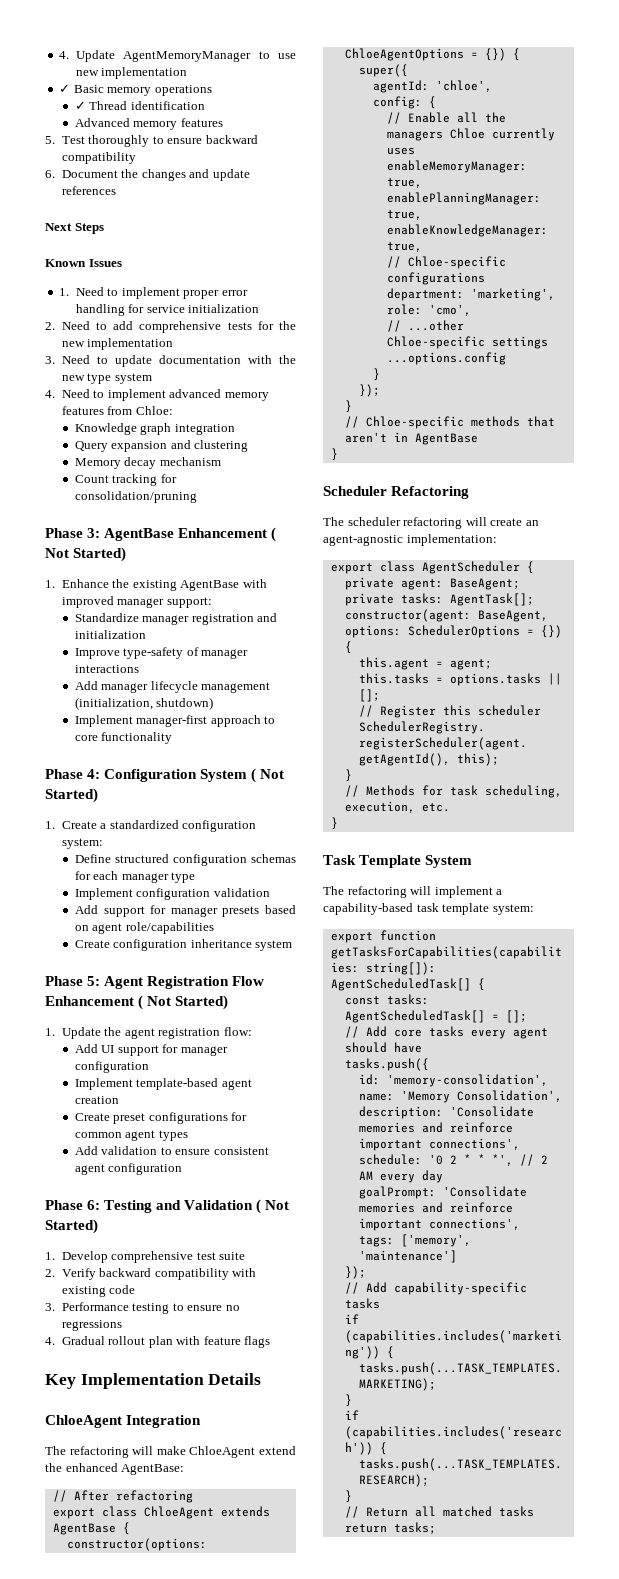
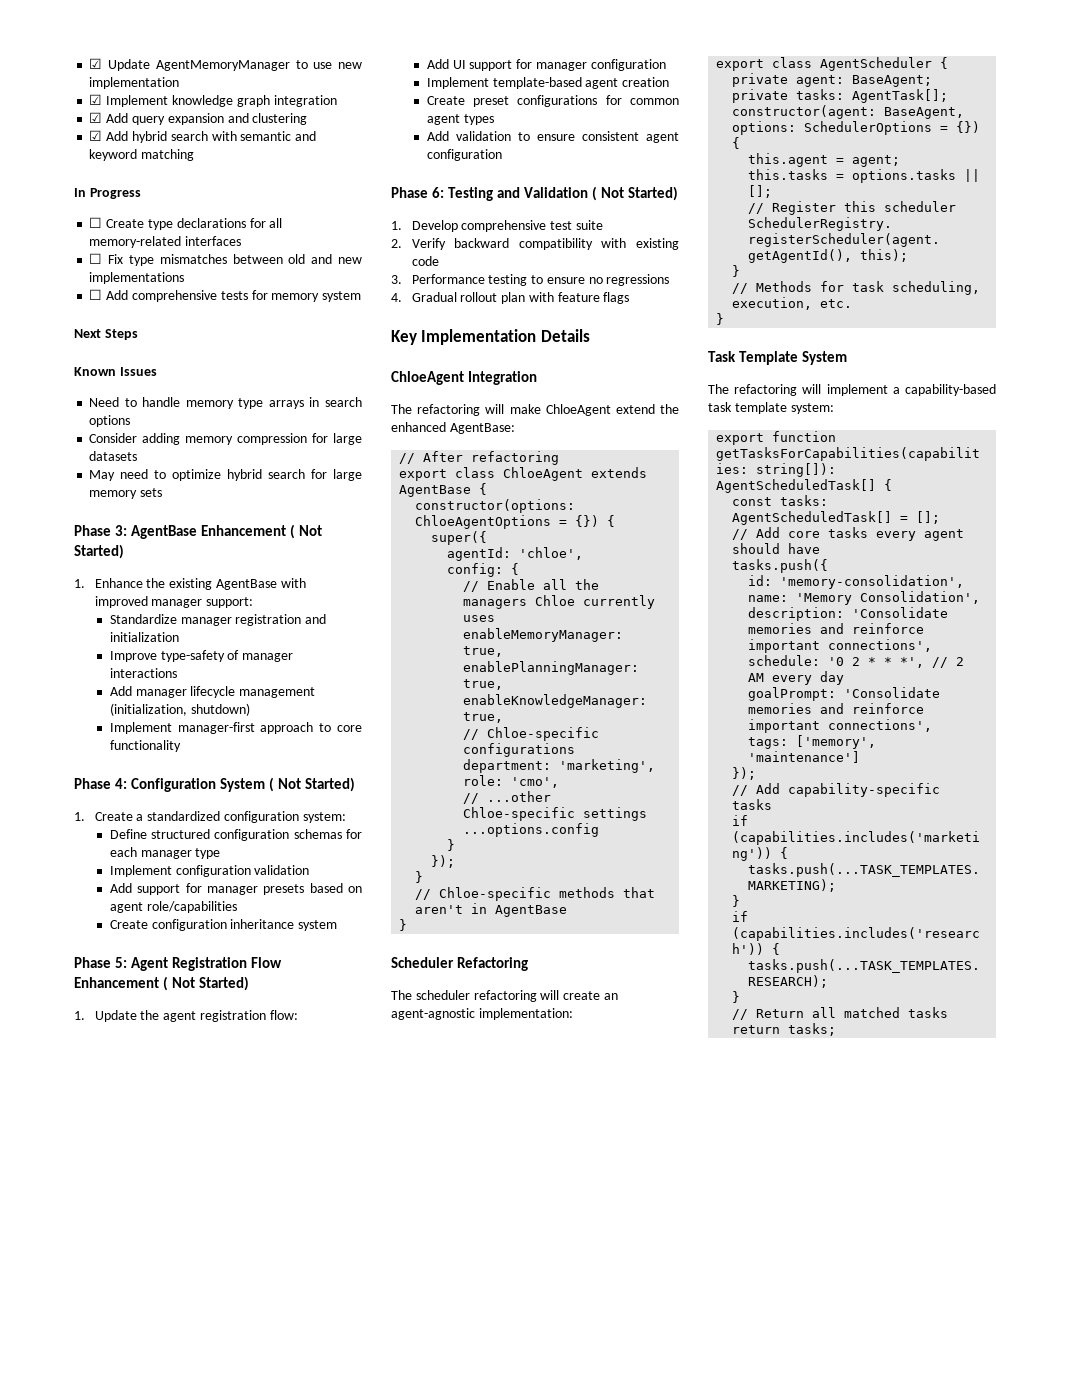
[59,51,70,59] 4. -> [89,58,103,69] ☑
[59,84,212,96] [74,101,205,110] [74,118,223,130] [45,135,258,147] [61,152,136,164] [45,169,250,181] [61,186,116,195] ✓ Basic memory operations // ✓ Thread identification // Advanced memory features // 5. Test thoroughly to ensure backward compatibility // 6. Document the changes and update references -> [89,94,337,107] [89,112,308,125] [89,130,317,143] [89,149,195,161] [74,188,141,199] [89,217,283,230] [89,236,242,248] [89,253,363,266] [89,272,185,284] [89,289,362,302] ☑ Implement knowledge graph integration // ☑ Add query expansion and clustering // ☑ Add hybrid search with semantic and keyword matching // In Progress // ☐ Create type declarations for all memory-related interfaces // ☐ Fix type mismatches between old and new implementations // ☐ Add comprehensive tests for memory system
[59,287,248,299] [75,304,260,316] [45,321,296,333] [61,338,174,350] [45,355,296,367] [61,373,152,384] [45,389,269,401] [61,406,173,415] [74,423,235,435] [74,440,249,452] [74,457,221,469] [74,474,177,486] [74,491,197,503] 1. Need to implement proper error handling for service initialization // 2. Need to add comprehensive tests for the new implementation // 3. Need to update documentation with the new type system // 4. Need to implement advanced memory features from Chloe: // Knowledge graph integration // Query expansion and clustering // Memory decay mechanism // Count tracking for consolidation/pruning -> [89,397,362,409] [89,415,131,427] [89,433,363,445] [89,451,138,461] [89,469,362,481] [89,488,163,499] Need to handle memory type arrays in search options // Consider adding memory compression for large datasets // May need to optimize hybrid search for large memory sets

